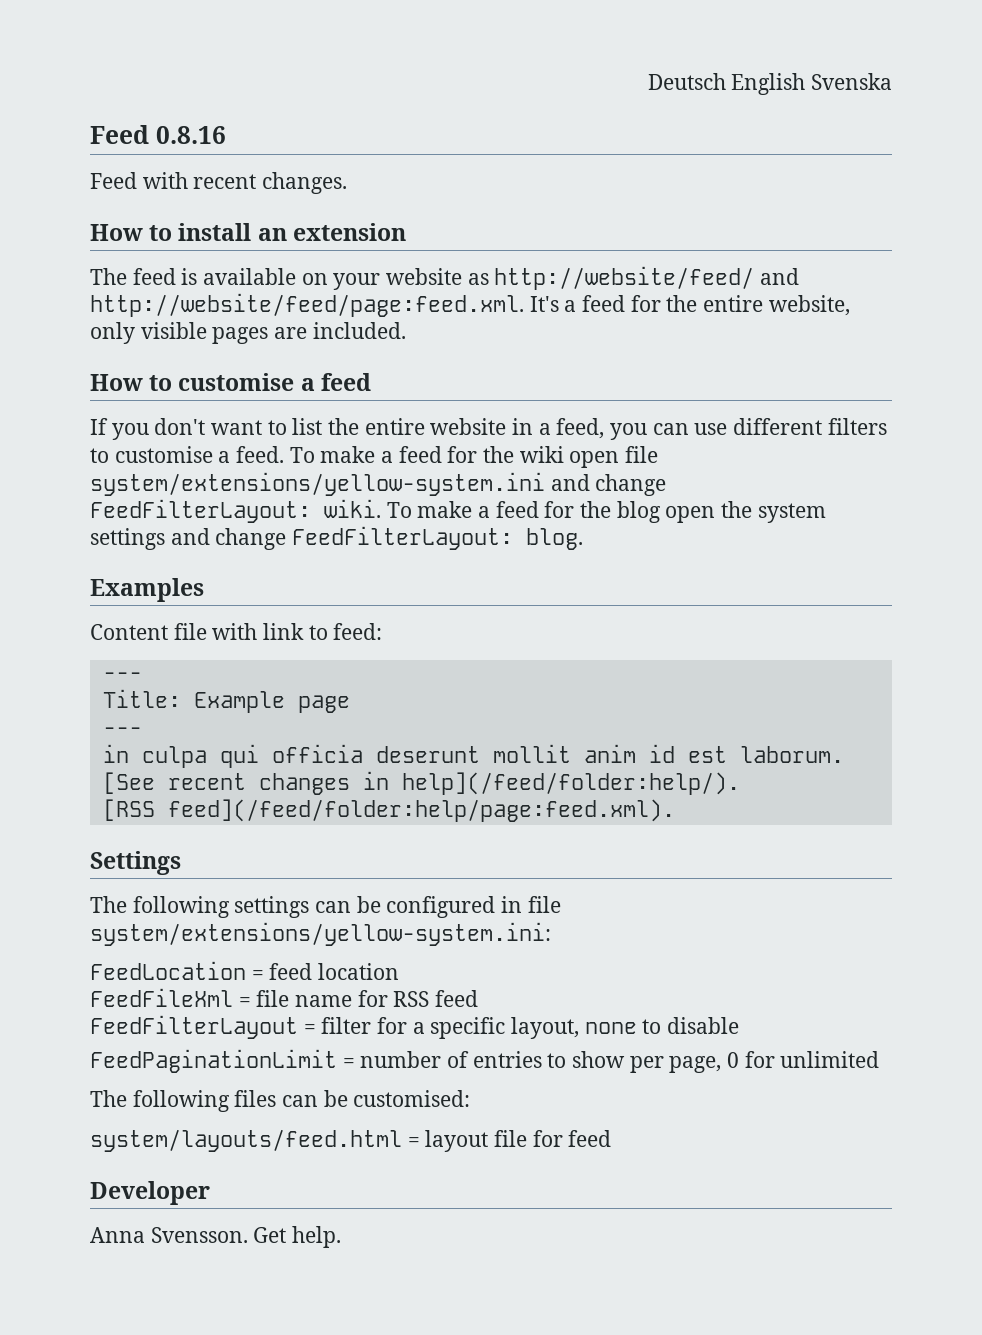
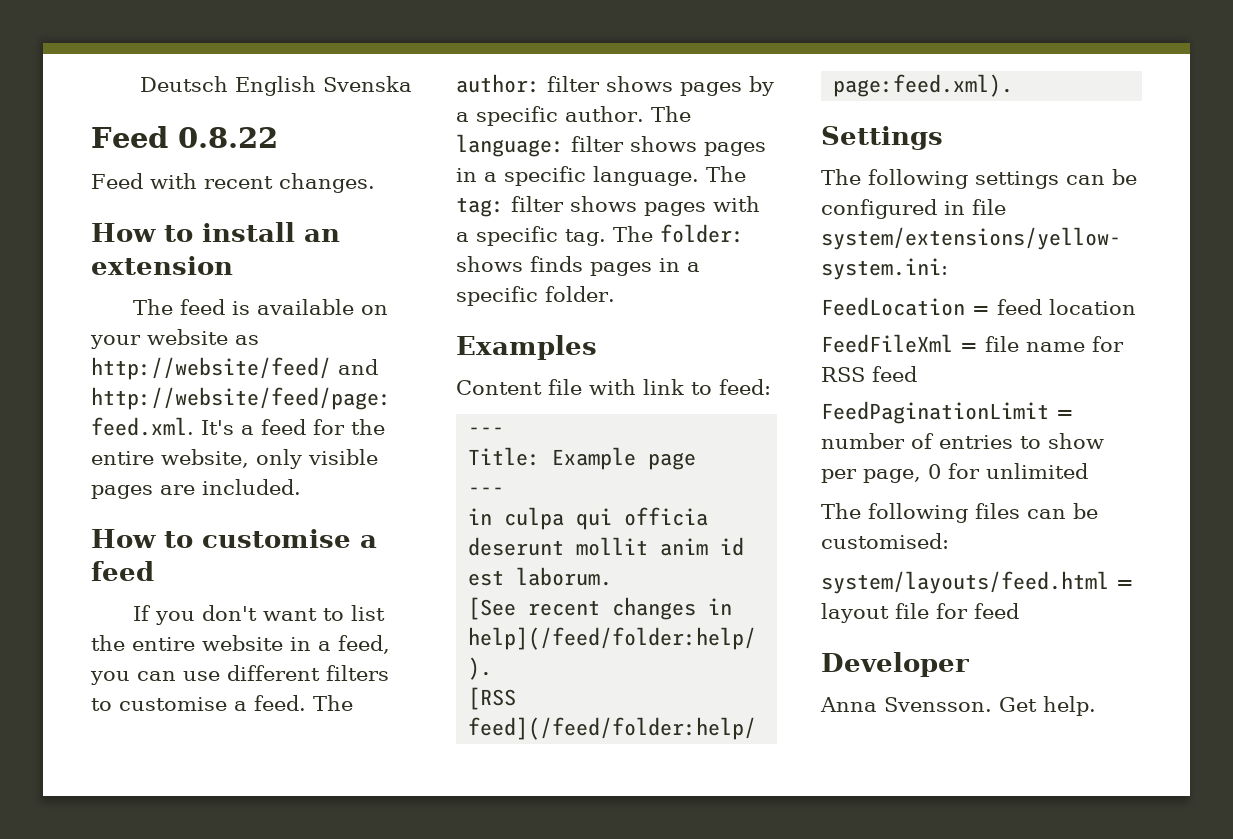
[155,126,226,144] 0.8.16 -> [177,127,278,148] 0.8.22
[289,446,659,468] [90,472,667,496] [90,499,826,523] [90,526,584,550] To make a feed for the wiki open file system/extensions/yellow-system.ini and change FeedFilterLayout: wiki. To make a feed for the blog open the system settings and change FeedFilterLayout: blog. -> [313,695,353,711] [456,74,774,96] [456,106,691,126] [456,134,766,157] [456,166,746,186] [456,196,760,217] [456,224,744,246] [456,256,700,276] [456,286,615,306] The author: filter shows pages by a specific author. The language: filter shows pages in a specific language. The tag: filter shows pages with a specific tag. The folder: shows finds pages in a specific folder.
[90,1015,740,1039] // FeedFilterLayout = filter for a specific layout, none to disable -> (917, 374) none

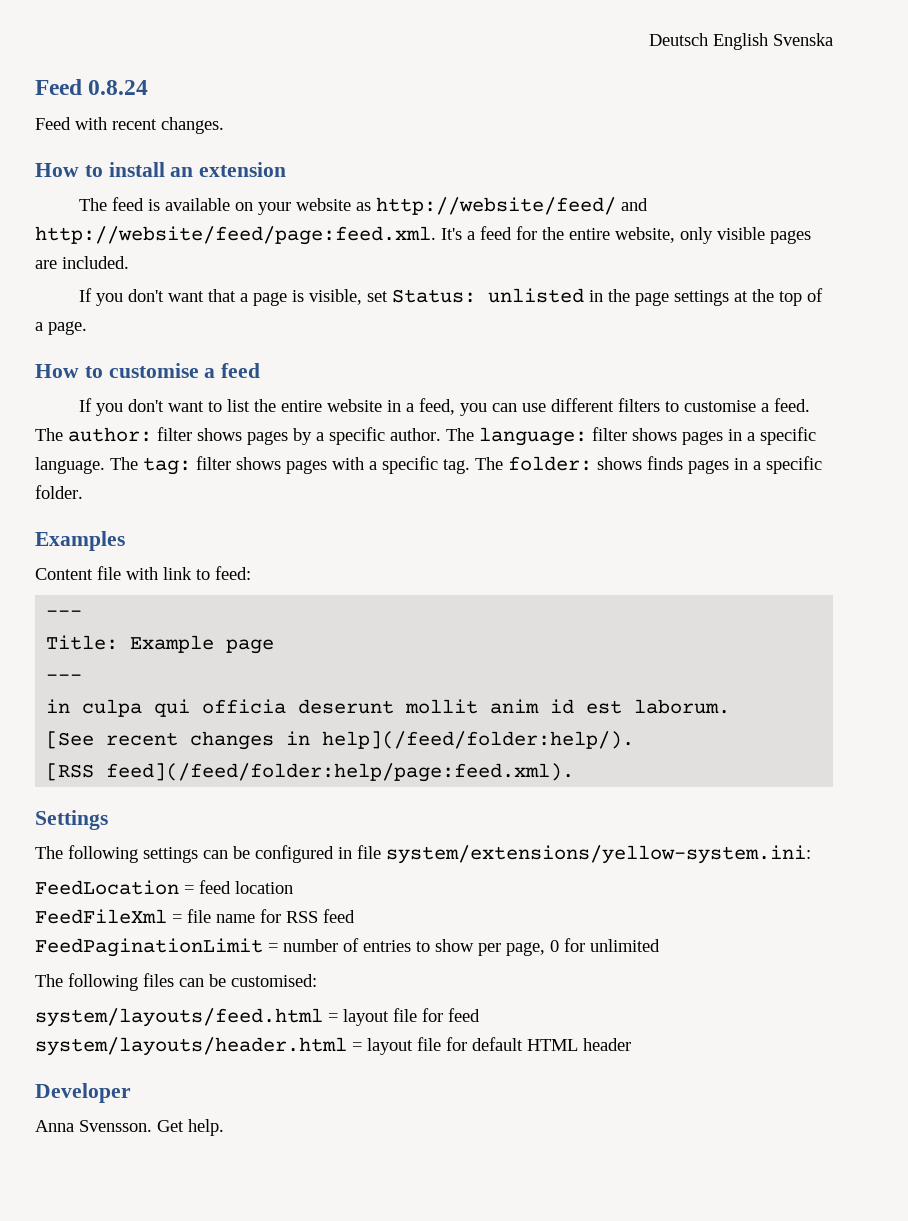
[177,127,278,148] 0.8.22 -> [88,80,149,95] 0.8.24
(301, 487) none -> [79,288,824,306] [35,321,87,335] // If you don't want that a page is visible, set Status: unlisted in the page settings at the top of a page.
(1019, 611) none -> [35,1037,631,1056] // system/layouts/header.html = layout file for default HTML header

